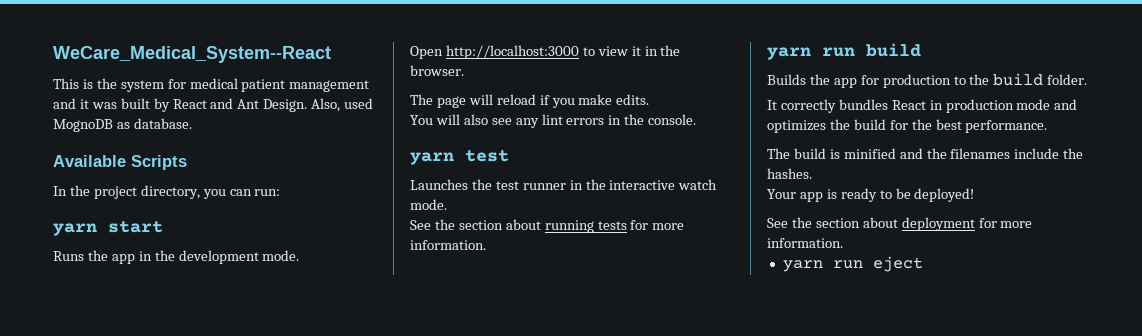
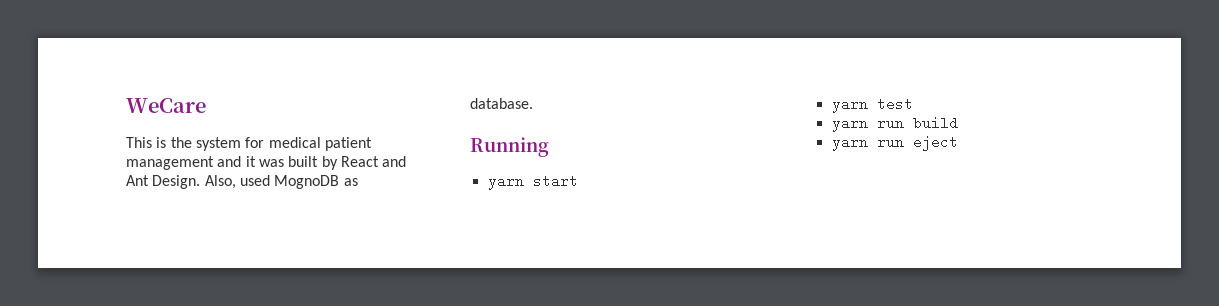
[53,46,331,63] WeCare_Medical_System--React -> [126,98,206,113] WeCare
[53,155,187,170] [53,185,281,199] [53,221,163,236] [53,250,300,264] [410,45,681,59] [410,65,464,76] [410,94,650,108] [410,114,697,128] [410,150,509,165] [410,179,718,190] [410,199,447,210] [410,219,685,233] [410,240,486,250] [767,43,921,60] [767,73,1088,88] [767,99,1078,113] [767,119,1048,133] [767,148,1084,159] [767,168,812,179] [767,188,975,202] [767,217,1033,231] [767,238,843,248] Available Scripts // In the project directory, you can run: // yarn start // Runs the app in the development mode. // Open http://localhost:3000 to view it in the browser. // The page will reload if you make edits. // You will also see any lint errors in the console. // yarn test // Launches the test runner in the interactive watch mode. // See the section about running tests for more information. // yarn run build // Builds the app for production to the build folder. // It correctly bundles React in production mode and optimizes the build for the best performance. // The build is minified and the filenames include the hashes. // Your app is ready to be deployed! // See the section about deployment for more information. -> [470,137,549,157] [487,174,578,190] [831,97,913,113] [831,116,958,132] Running // yarn start // yarn test // yarn run build

